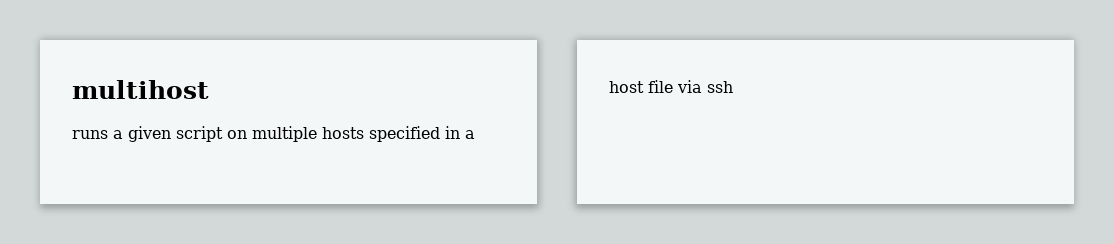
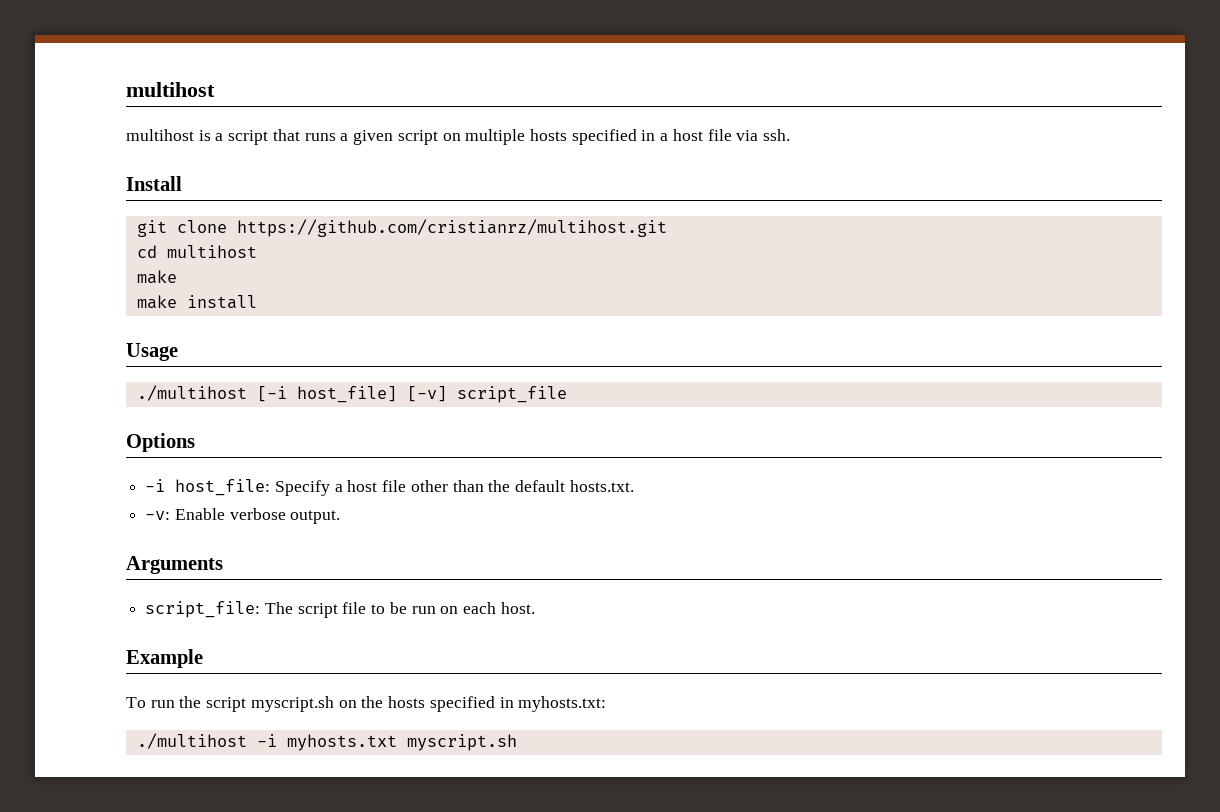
[72,80,209,99] multihost // -> [126,82,215,97] [126,129,300,145] multihost // multihost is a script that
[707,81,733,93] ssh -> [763,129,791,141] [126,176,182,191] [136,219,667,237] [136,245,257,258] [136,270,177,284] [136,295,257,309] [126,343,178,361] [136,385,567,403] [126,433,195,452] [145,479,634,496] [145,508,341,524] [126,556,223,574] [145,601,535,618] [126,649,203,668] [126,696,607,712] [136,733,517,751] ssh. // Install // git clone https://github.com/cristianrz/multihost.git // cd multihost // make // make install // Usage // ./multihost [-i host_file] [-v] script_file // Options // -i host_file: Specify a host file other than the default hosts.txt. // -v: Enable verbose output. // Arguments // script_file: The script file to be run on each host. // Example // To run the script myscript.sh on the hosts specified in myhosts.txt: // ./multihost -i myhosts.txt myscript.sh

